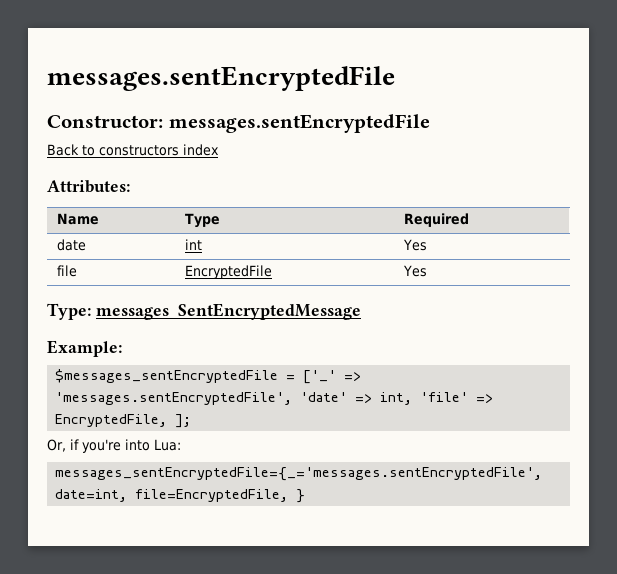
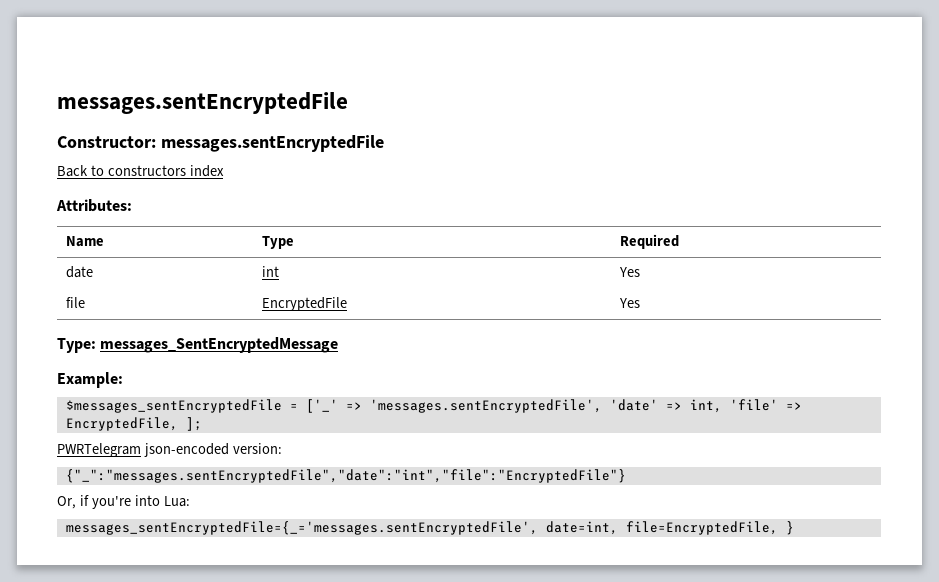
(192, 421) none -> [57,443,282,457] [65,469,626,483] // PWRTelegram json-encoded version: // {"_":"messages.sentEncryptedFile","date":"int","file":"EncryptedFile"}

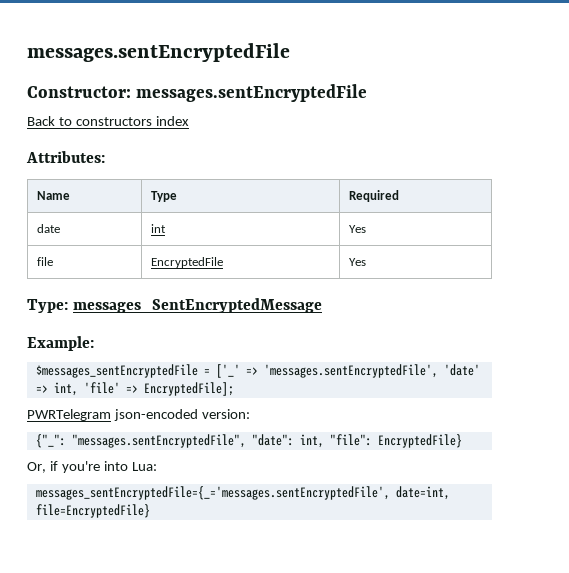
[65,417,202,431] EncryptedFile, ]; -> [143,382,234,396] EncryptedFile];
[65,469,626,483] {"_":"messages.sentEncryptedFile","date":"int","file":"EncryptedFile"} -> [35,434,462,448] {"_": "messages.sentEncryptedFile", "date": int, "file": EncryptedFile}
[625,521,794,535] file=EncryptedFile, } -> [35,504,150,518] file=EncryptedFile}

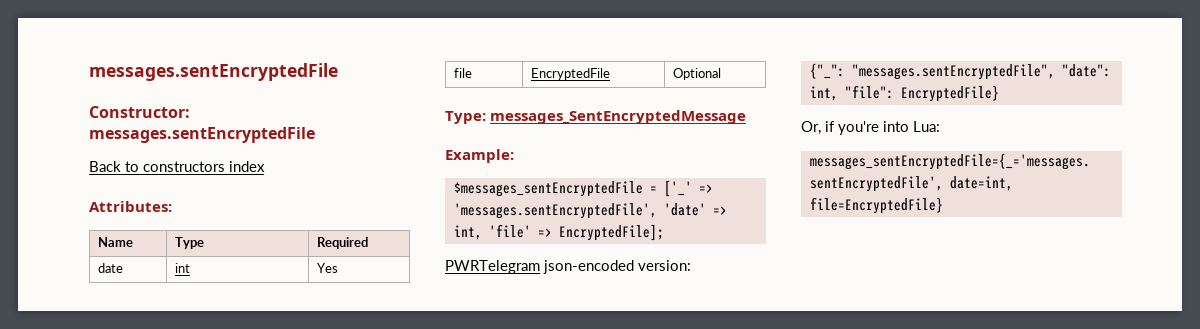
[348,258,366,266] Yes -> [672,68,721,80] Optional

